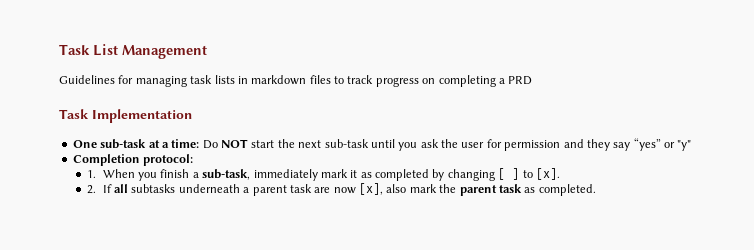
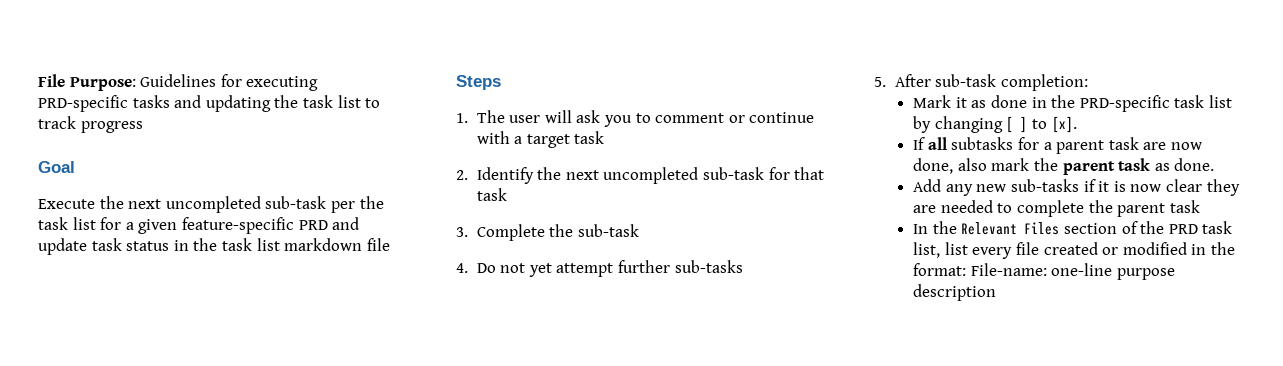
[59,44,207,59] [59,75,533,87] [59,109,192,123] [72,138,692,151] [72,154,194,166] [87,169,430,181] Task List Management // Guidelines for managing task lists in markdown files to track progress on completing a PRD // Task Implementation // One sub-task at a time: Do NOT start the next sub‑task until you ask the user for permission and they say “yes” or "y" // Completion protocol: // 1. When you finish a sub‑task, immediately mark it as completed -> [38,74,319,91] [38,95,381,112] [38,116,143,133] [38,161,75,173] [38,196,384,213] [38,217,360,234] [38,238,390,255] [456,75,501,90] [456,110,815,127] [476,131,605,148] [456,167,825,184] [476,188,507,201] [456,224,639,241] [456,260,743,277] [874,74,1088,91] [913,95,1232,112] File Purpose: Guidelines for executing PRD-specific tasks and updating the task list to track progress // Goal // Execute the next uncompleted sub-task per the task list for a given feature-specific PRD and update task status in the task list markdown file // Steps // 1. The user will ask you to comment or continue with a target task // 2. Identify the next uncompleted sub-task for that task // 3. Complete the sub-task // 4. Do not yet attempt further sub-tasks // 5. After sub-task completion: // Mark it as done in the PRD-specific task list
[87,185,97,194] 2. -> (1077, 124) none
[178,184,240,193] underneath -> [1018,137,1040,150] for
[359,183,384,195] [x], -> [913,158,954,174] done,
[538,184,596,196] completed. -> [1174,158,1215,171] [913,179,1240,196] [913,200,1200,217] [913,221,1233,235] [913,242,1235,259] [913,263,1176,280] [913,284,997,301] done. // Add any new sub-tasks if it is now clear they are needed to complete the parent task // In the Relevant Files section of the PRD task list, list every file created or modified in the format: File-name: one-line purpose description

